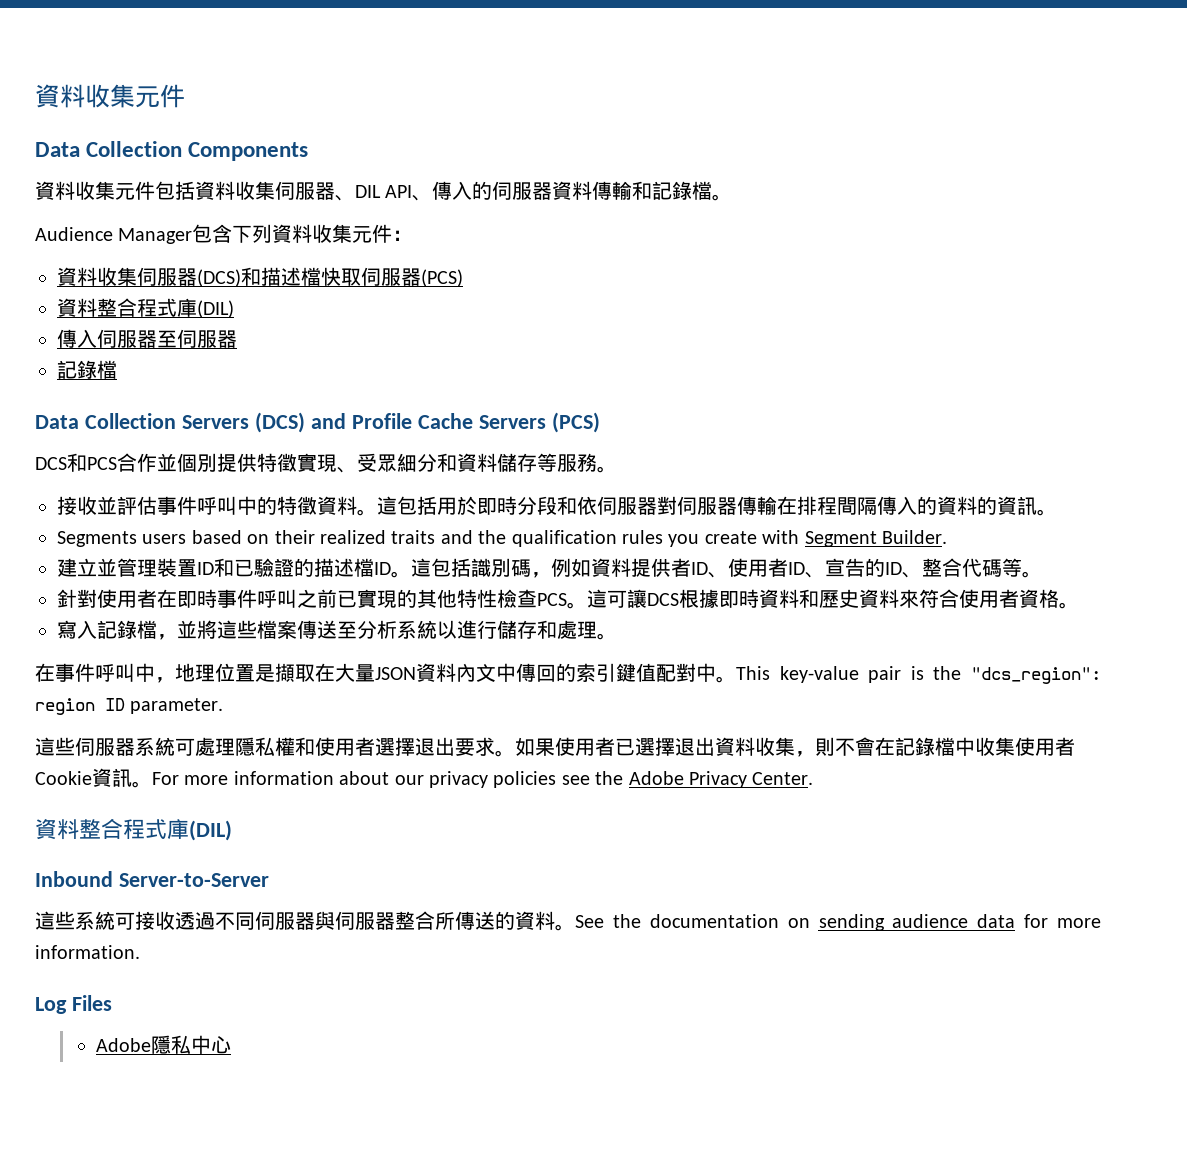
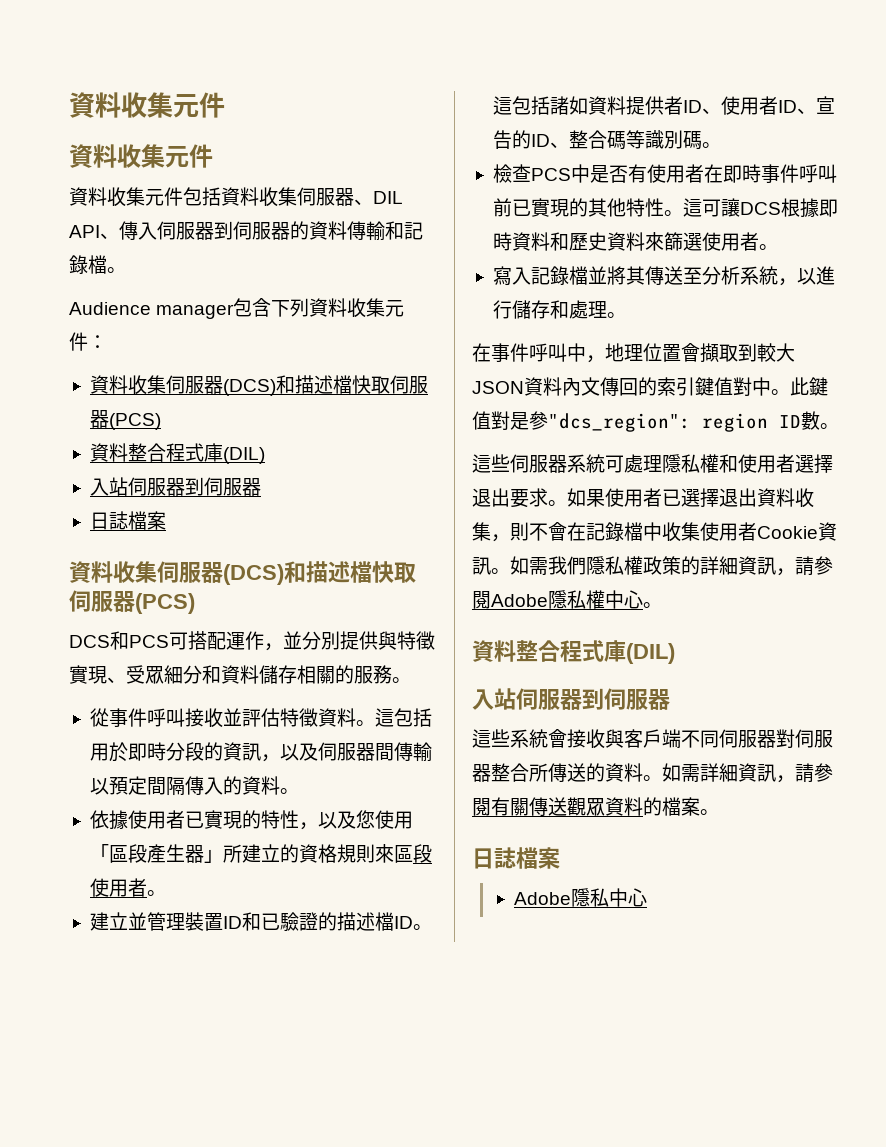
[35,84,185,108] [35,141,309,161] 資料收集元件 // Data Collection Components -> [69,92,225,118] [69,144,213,168] 資料收集元件 // 資料收集元件
[472,181,553,200] 的伺服器 -> [157,221,309,240] 伺服器到伺服器的
[118,228,193,244] Manager -> [156,304,235,319] manager
[57,329,237,348] [57,360,117,379] [35,412,600,433] [35,453,257,472] 傳入伺服器至伺服器 // 記錄檔 // Data Collection Servers (DCS) and Profile Cache Servers (PCS) // DCS和PCS合作並個別提供 -> [89,477,261,496] [89,511,166,530] [69,561,416,585] [69,590,195,614] [69,631,397,651] 入站伺服器到伺服器 // 日誌檔案 // 資料收集伺服器(DCS)和描述檔快取伺服器(PCS) // DCS和PCS可搭配運作，並分別提供與
[537,453,557,472] 等 -> [297,665,354,684] 相關的
[57,496,277,515] 接收並評估事件呼叫中的 -> [89,708,280,728] 從事件呼叫接收並評估
[557,496,1057,516] [57,530,947,547] 和依伺服器對伺服器傳輸在排程間隔傳入的資料的資訊。 // Segments users based on their realized traits and the qualification rules you create with Segment Builder. -> [203,742,432,762] [89,776,299,796] [89,810,413,830] [89,844,432,863] [89,878,166,897] 的資訊，以及伺服器間傳輸以預定間隔傳入的資料。 // 依據使用者已實現的特性，以及您使用「區段產生器」所建立的資格規則來區段使用者。
[471,558,571,578] 識別碼，例 -> [549,96,569,115] 諸
[962,558,1042,578] [57,589,97,608] 代碼等。 // 針對 -> [606,130,721,150] [492,164,647,183] 碼等識別碼。 // 檢查PCS中是否有
[297,589,317,608] 之 -> (837, 173) none
[497,589,567,608] 檢查PCS -> (664, 207) none
[919,589,1059,608] 符合使用者資格 -> [663,232,759,251] 篩選使用者
[157,620,297,640] ，並將這些檔案 -> [587,266,645,285] 並將其
(437, 629) none -> [777,278,797,286] ，
[255,663,375,682] 是擷取在大量 -> [681,343,795,362] 會擷取到較大
[496,663,516,682] 中 -> (600, 386) none
[656,663,962,683] 配對中。This key-value pair is the -> [733,377,828,396] [472,411,548,430] 對中。此鍵值對是參
[130,698,224,714] parameter. -> [801,411,839,430] 數。
[152,771,814,788] [35,818,232,841] [35,871,269,887] For more information about our privacy policies see the Adobe Privacy Center. // 資料整合程式庫(DIL) // Inbound Server-to-Server -> [510,556,833,576] [472,590,662,609] [472,640,675,664] [472,688,670,710] 如需我們隱私權政策的詳細資訊，請參閱Adobe隱私權中心。 // 資料整合程式庫(DIL) // 入站伺服器到伺服器
[115,911,215,930] 可接收透過 -> [548,729,681,749] 會接收與客戶端
[315,911,335,930] 與 -> [776,729,795,748] 對
[575,914,1101,931] [35,945,140,959] [35,995,112,1014] See the documentation on sending audience data for more information. // Log Files -> [662,763,833,783] [472,797,719,816] [472,847,560,869] 如需詳細資訊，請參閱有關傳送觀眾資料的檔案。 // 日誌檔案

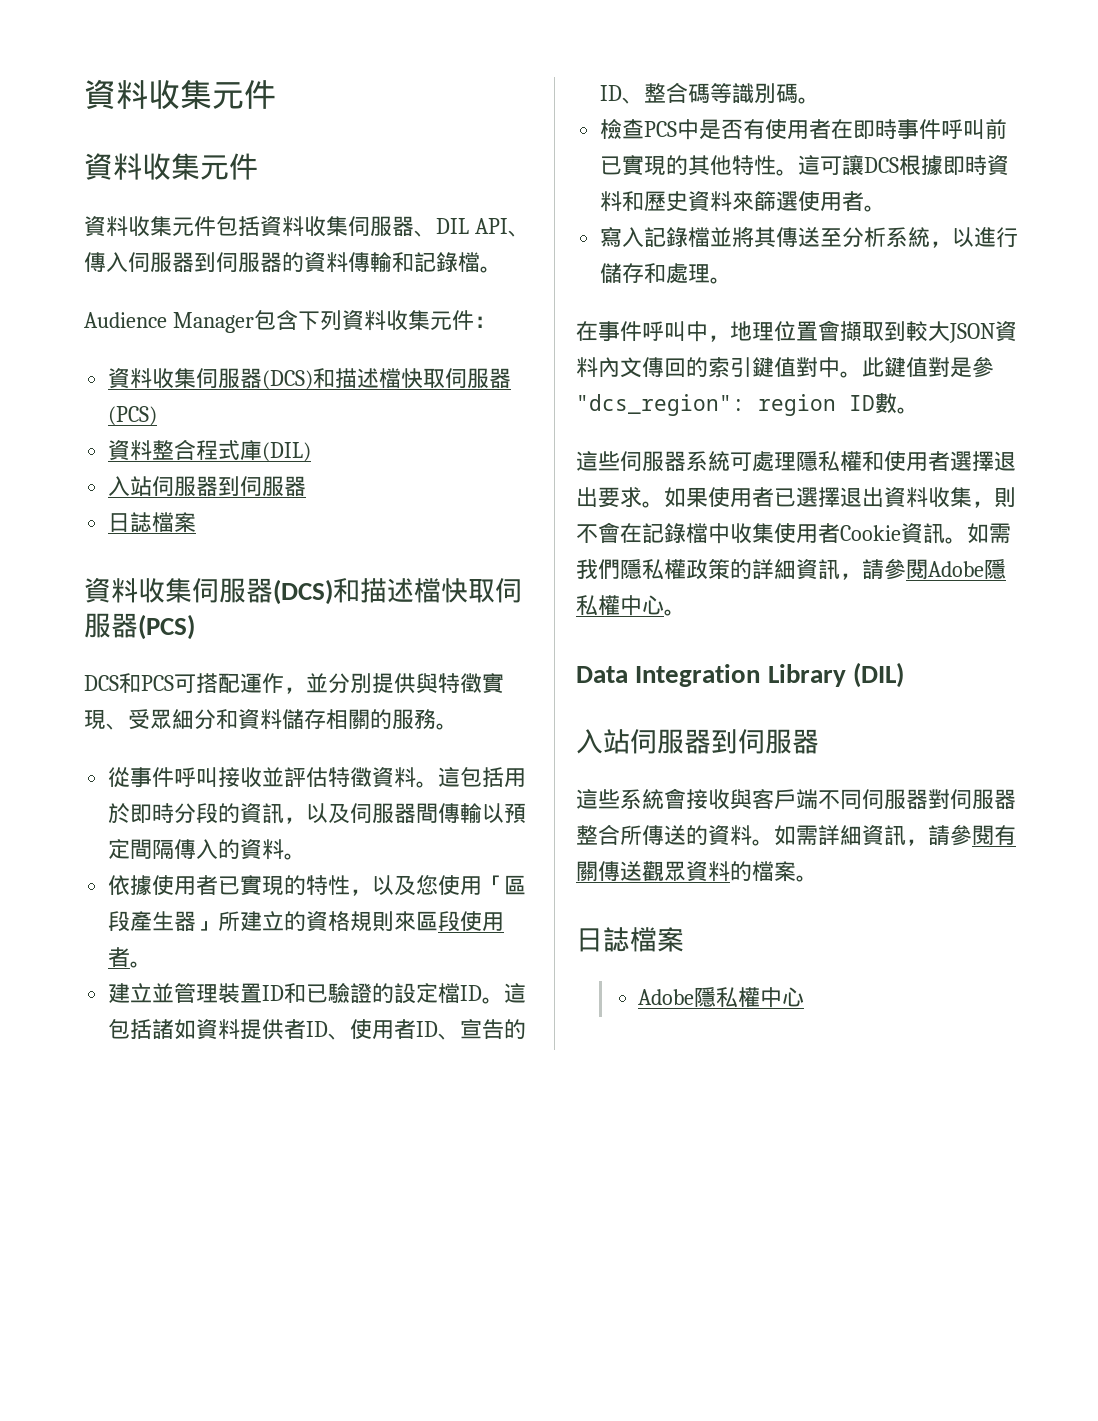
[156,304,235,319] manager -> [172,312,254,333] Manager
[336,912,375,931] 描述 -> [394,983,439,1004] 設定
[472,640,626,662] 資料整合程式庫 -> [576,664,846,687] Data Integration Library
(610, 897) none -> [738,987,761,1007] 權

